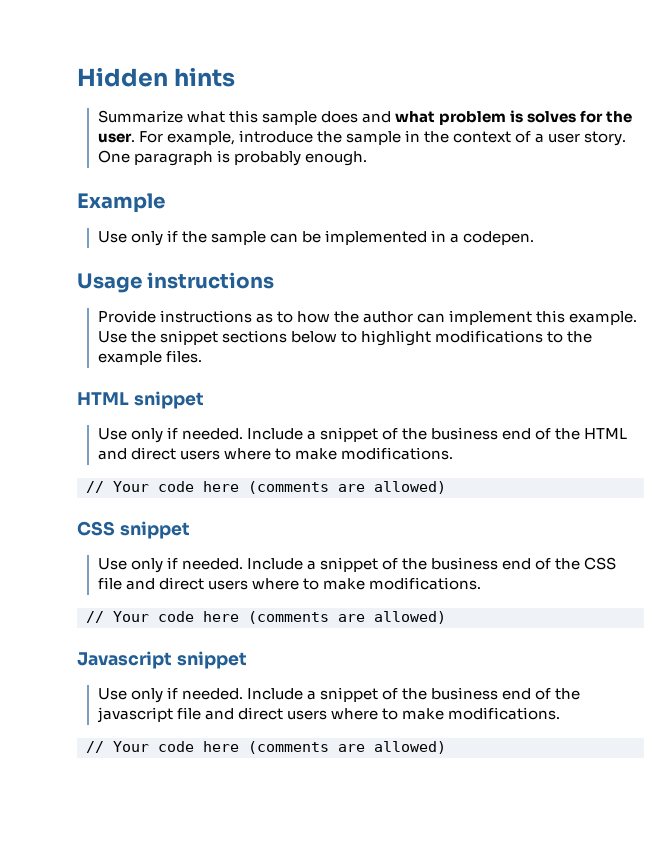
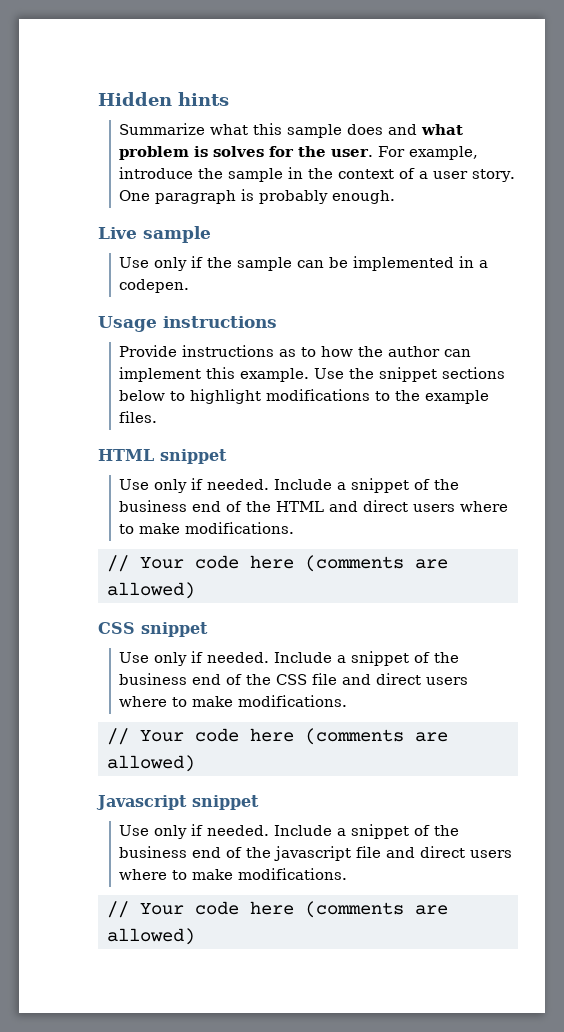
[77,193,165,213] Example -> [98,226,211,243] Live sample

